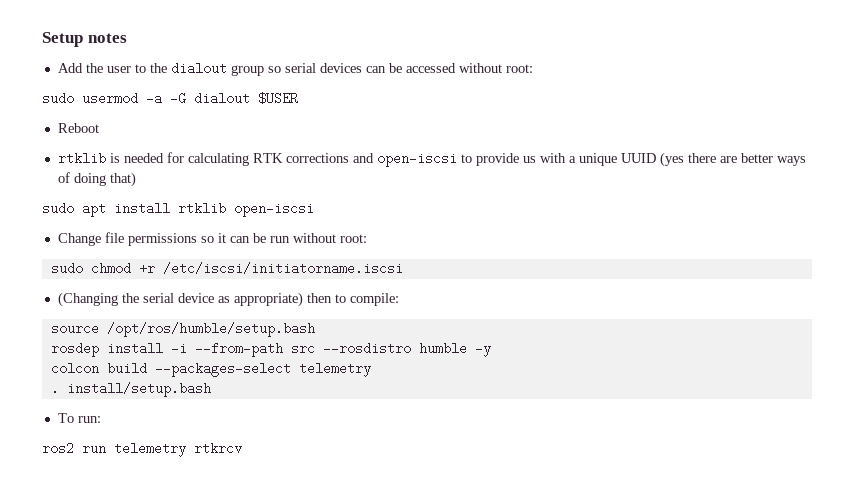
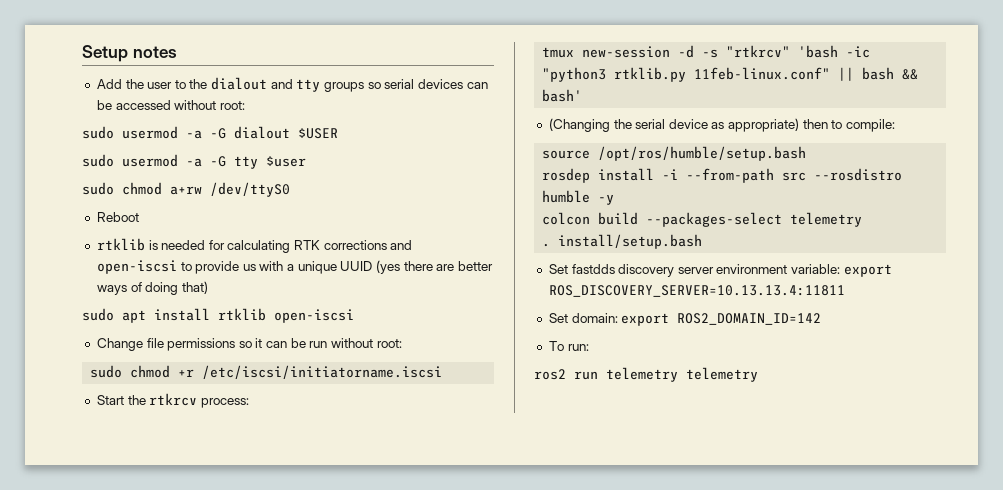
[230,65,264,76] group -> [270,79,365,92] and tty groups
(298, 98) none -> [82,154,306,169] [82,182,290,197] // sudo usermod -a -G tty $user // sudo chmod a+rw /dev/ttyS0
(403, 268) none -> [96,393,249,408] [542,45,871,58] [542,67,919,82] [542,89,583,102] // Start the rtkrcv process: // tmux new-session -d -s "rtkrcv" 'bash -ic "python3 rtklib.py 11feb-linux.conf" || bash && bash'
(211, 389) none -> [548,264,892,277] [548,285,845,297] [548,313,822,326] // Set fastdds discovery server environment variable: export ROS_DISCOVERY_SERVER=10.13.13.4:11811 // Set domain: export ROS2_DOMAIN_ID=142
[194,442,242,455] rtkrcv -> [686,367,758,382] telemetry

